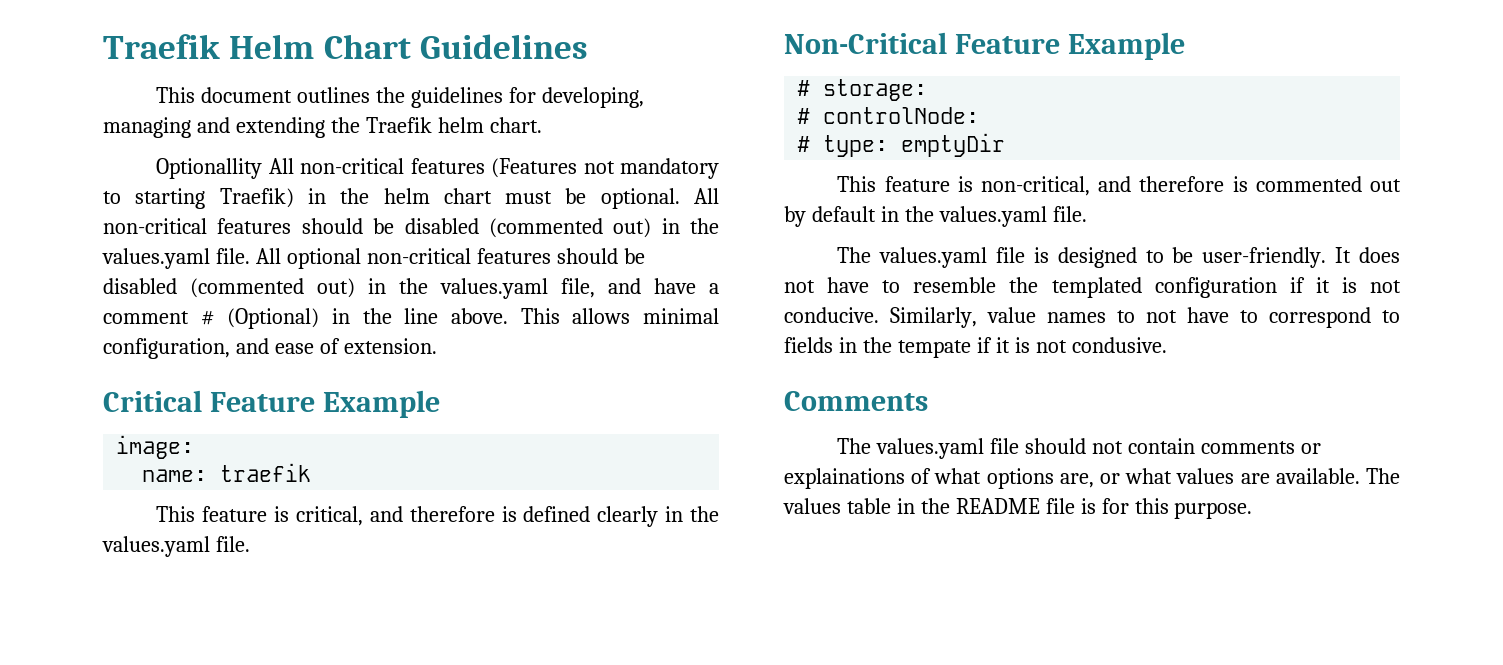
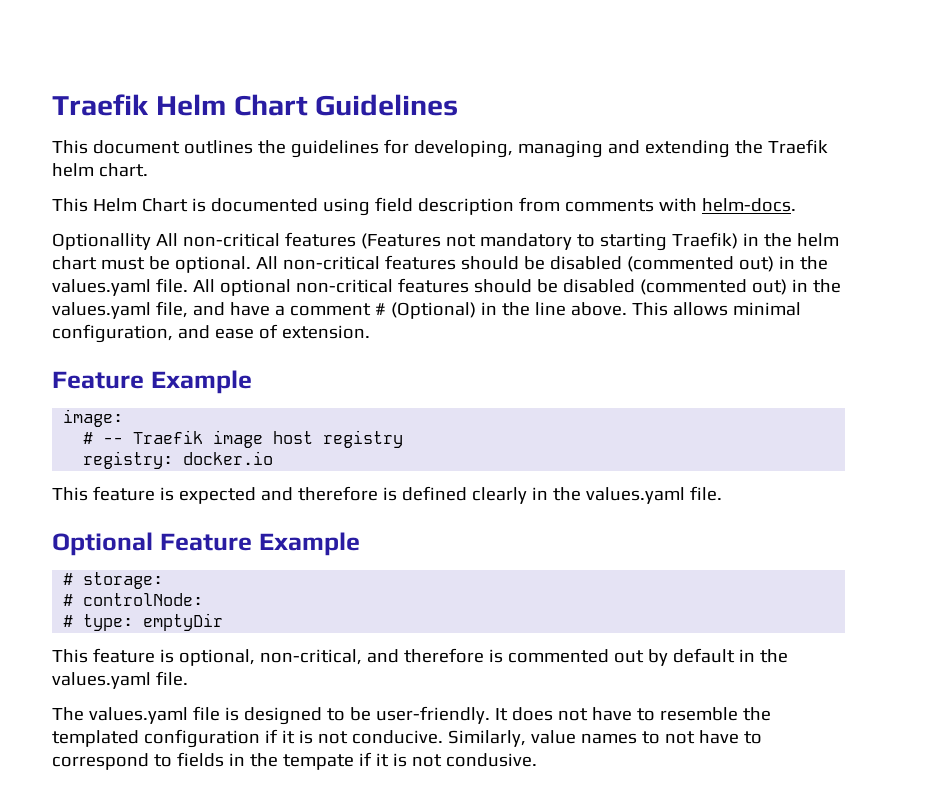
(542, 125) none -> [52,197,796,216] // This Helm Chart is documented using field description from comments with helm-docs.
[103,390,202,412] Critical -> (370, 332) none
[142,463,312,482] [156,506,363,526] name: traefik // This feature is critical, -> [83,430,404,448] [83,451,274,469] [52,486,256,504] # -- Traefik image host registry // registry: docker.io // This feature is expected
[784,32,947,54] Non-Critical -> [52,532,153,556] Optional
(973, 184) none -> [178,649,255,666] optional,
[784,391,928,411] [837,438,1321,459] [784,468,1400,489] [783,498,1253,519] // Comments // The values.yaml file should not contain comments or explainations of what options are, or what values are available. The values table in the README file is for this purpose. -> (537, 760) none

